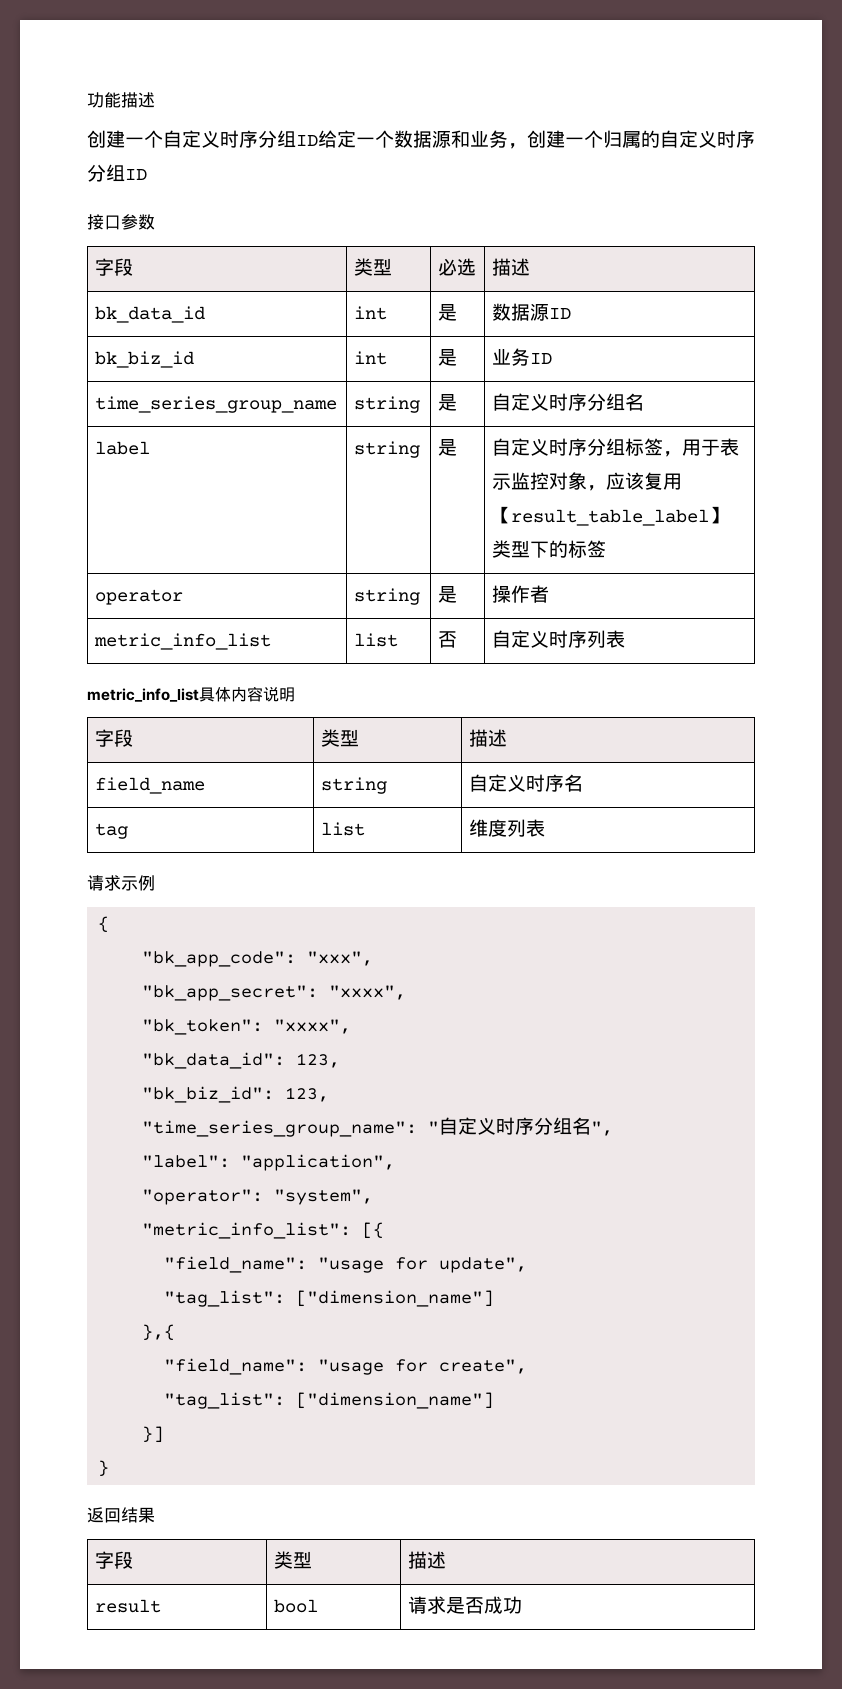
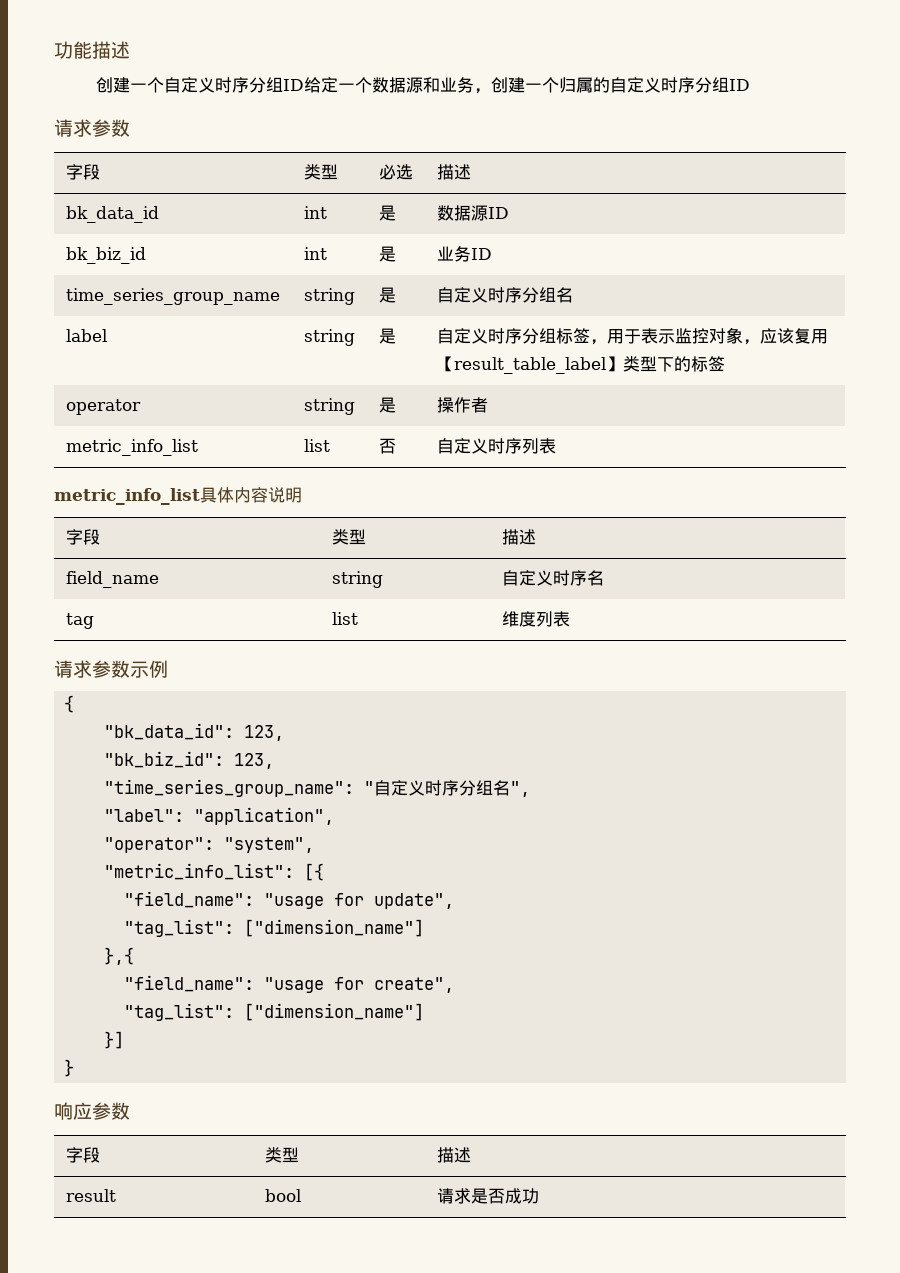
[87,214,121,230] 接口 -> [54,119,92,137] 请求
(121, 883) none -> [92,660,130,678] 参数
[142,951,374,967] [142,985,407,1001] [142,1019,352,1035] // "bk_app_code": "xxx", // "bk_app_secret": "xxxx", // "bk_token": "xxxx", -> (75, 704) none
[87,1507,155,1523] 返回结果 -> [54,1102,130,1120] 响应参数

